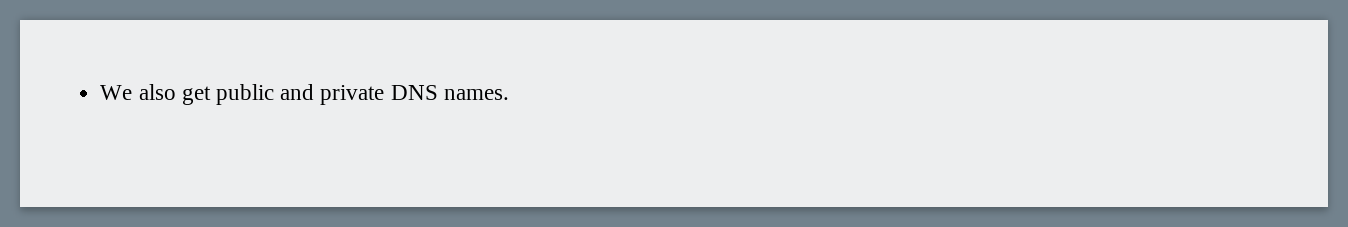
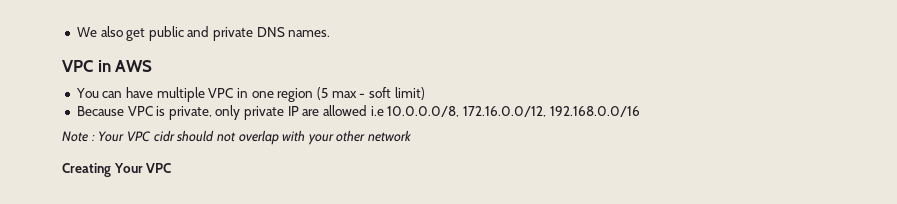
(509, 94) none -> [62,60,153,72] [75,87,425,102] [76,105,640,120] [62,130,413,145] [62,163,172,177] // VPC in AWS // You can have multiple VPC in one region (5 max - soft limit) // Because VPC is private, only private IP are allowed i.e 10.0.0.0/8, 172.16.0.0/12, 192.168.0.0/16 // Note : Your VPC cidr should not overlap with your other network // Creating Your VPC

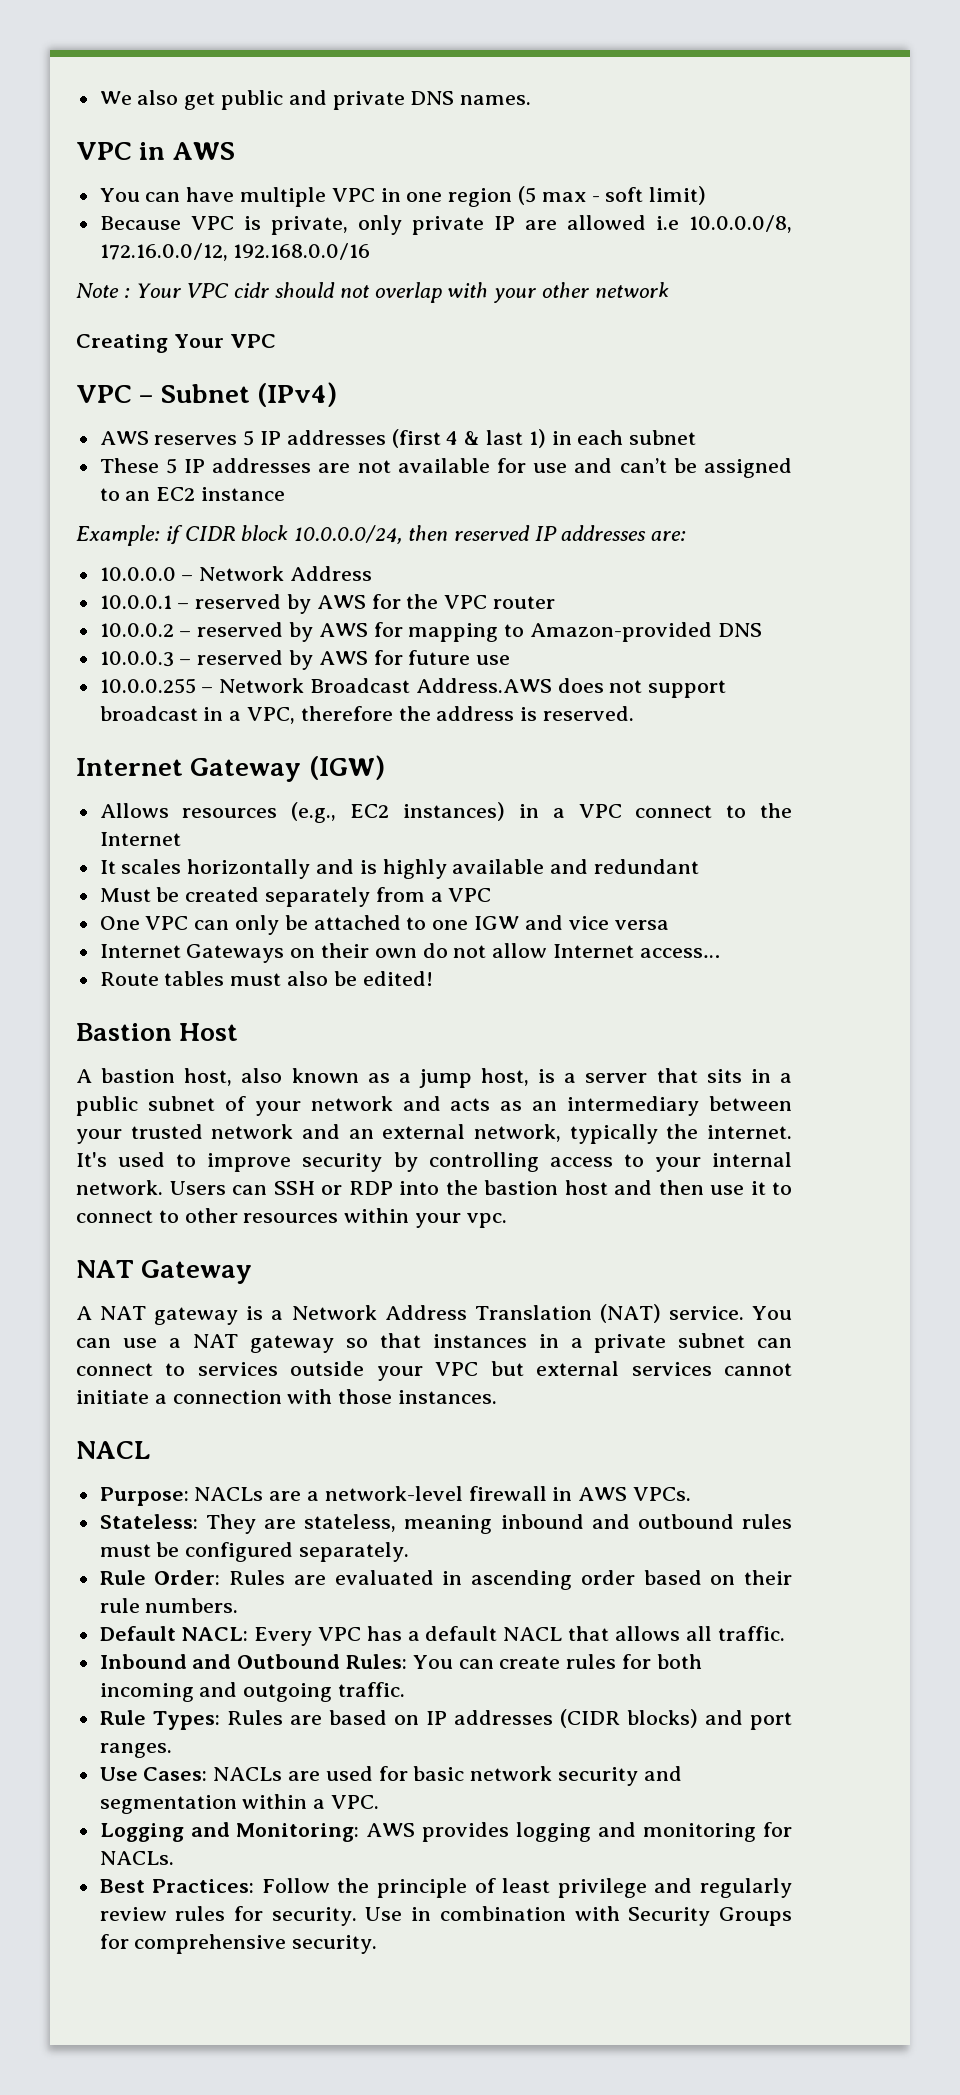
(172, 168) none -> [76,382,337,407] [99,429,697,448] [99,458,792,478] [99,487,286,501] [76,525,687,546] [99,566,373,581] [99,594,556,614] [99,622,762,642] [99,650,511,670] [99,678,727,698] [99,706,635,724] [76,755,385,782] [99,802,792,823] [99,832,181,846] [99,859,700,879] [99,887,492,907] [99,915,669,935] [99,943,720,963] [99,971,433,986] [76,1023,239,1041] [76,1068,792,1088] [76,1096,792,1116] [76,1124,792,1144] [76,1152,793,1172] [76,1180,792,1195] [76,1208,507,1228] [76,1260,253,1284] [76,1304,793,1325] [76,1333,792,1353] [76,1361,793,1381] [76,1389,498,1404] [76,1441,150,1459] [99,1486,692,1506] [99,1514,793,1534] [99,1542,410,1562] [99,1570,793,1590] [99,1598,239,1613] [99,1626,785,1646] [99,1654,702,1669] [99,1682,406,1702] [99,1709,793,1730] [99,1743,172,1758] [99,1766,682,1786] [99,1794,380,1814] [99,1822,793,1842] [99,1851,174,1865] [99,1878,792,1898] [99,1906,793,1926] [99,1934,378,1954] // VPC – Subnet (IPv4) // AWS reserves 5 IP addresses (first 4 & last 1) in each subnet // These 5 IP addresses are not available for use and can’t be assigned to an EC2 instance // Example: if CIDR block 10.0.0.0/24, then reserved IP addresses are: // 10.0.0.0 – Network Address // 10.0.0.1 – reserved by AWS for the VPC router // 10.0.0.2 – reserved by AWS for mapping to Amazon-provided DNS // 10.0.0.3 – reserved by AWS for future use // 10.0.0.255 – Network Broadcast Address.AWS does not support broadcast in a VPC, therefore the address is reserved. // Internet Gateway (IGW) // Allows resources (e.g., EC2 instances) in a VPC connect to the Internet // It scales horizontally and is highly available and redundant // Must be created separately from a VPC // One VPC can only be attached to one IGW and vice versa // Internet Gateways on their own do not allow Internet access… // Route tables must also be edited! // Bastion Host // A bastion host, also known as a jump host, is a server that sits in a public subnet of your network and acts as an intermediary between your trusted network and an external network, typically the internet. It's used to improve security by controlling access to your internal network. Users can SSH or RDP into the bastion host and then use it to connect to other resources within your vpc. // NAT Gateway // A NAT gateway is a Network Address Translation (NAT) service. You can use a NAT gateway so that instances in a private subnet can connect to services outside your VPC but external services cannot initiate a connection with those instances. // NACL // Purpose: NACLs are a network-level firewall in AWS VPCs. // Stateless: They are stateless, meaning inbound and outbound rules must be configured separately. // Rule Order: Rules are evaluated in ascending order based on their rule numbers. // Default NACL: Every VPC has a default NACL that allows all traffic. // Inbound and Outbound Rules: You can create rules for both incoming and outgoing traffic. // Rule Types: Rules are based on IP addresses (CIDR blocks) and port ranges. // Use Cases: NACLs are used for basic network security and segmentation within a VPC. // Logging and Monitoring: AWS provides logging and monitoring for NACLs. // Best Practices: Follow the principle of least privilege and regularly review rules for security. Use in combination with Security Groups for comprehensive security.

